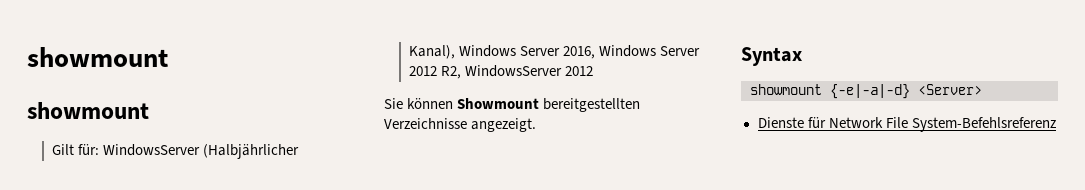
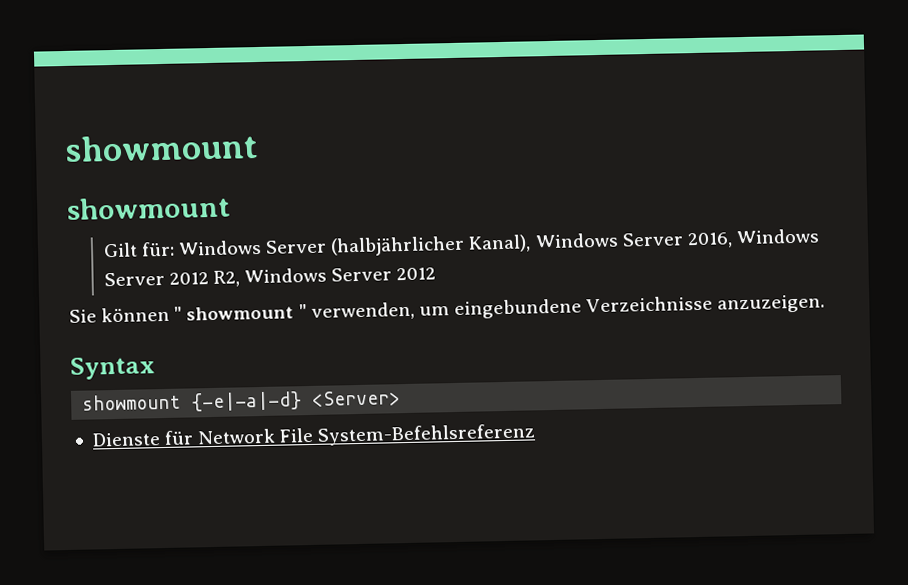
[103,144,300,159] WindowsServer (Halbjährlicher -> [178,235,466,257] Windows Server (halbjährlicher
[465,65,563,77] WindowsServer -> [244,267,393,284] Windows Server
[457,98,641,112] [384,118,537,132] Showmount bereitgestellten Verzeichnisse angezeigt. -> [174,294,826,321] " showmount " verwenden, um eingebundene Verzeichnisse anzuzeigen.

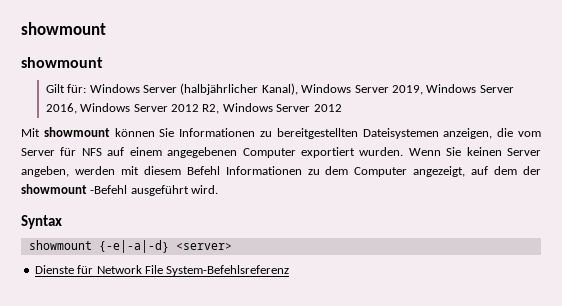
(684, 239) none -> [391,84,514,95] 2019, Windows Server
[69,294,826,323] Sie können " showmount " verwenden, um eingebundene Verzeichnisse anzuzeigen. -> [21,127,542,139] [21,147,542,158] [21,166,542,177] [21,184,219,196] Mit showmount können Sie Informationen zu bereitgestellten Dateisystemen anzeigen, die vom Server für NFS auf einem angegebenen Computer exportiert wurden. Wenn Sie keinen Server angeben, werden mit diesem Befehl Informationen zu dem Computer angezeigt, auf dem der showmount -Befehl ausgeführt wird.
[312,390,402,407] <Server> -> [175,243,232,250] <server>

